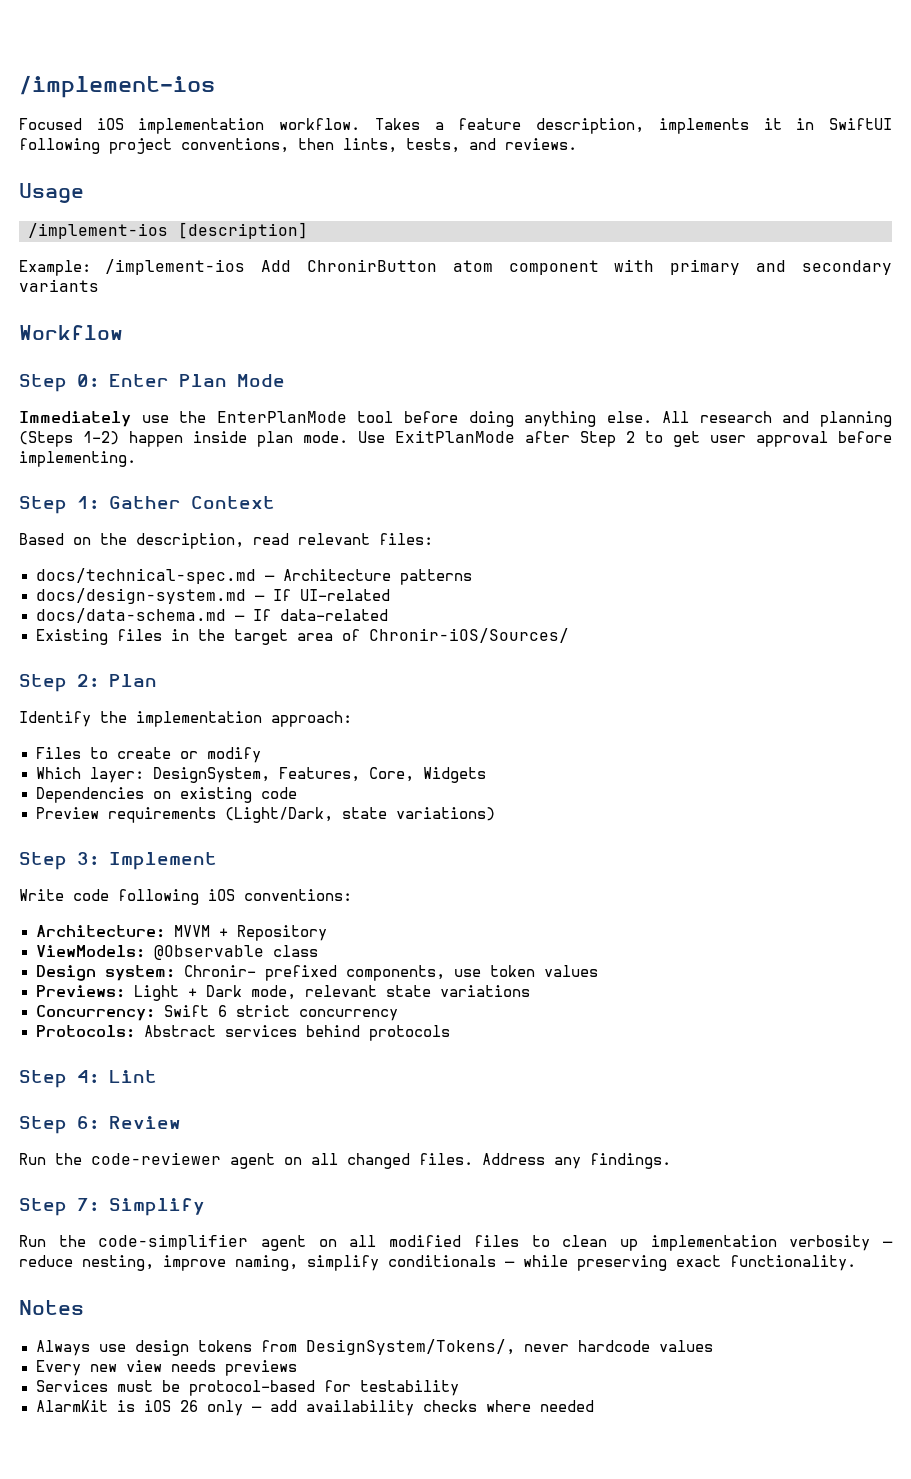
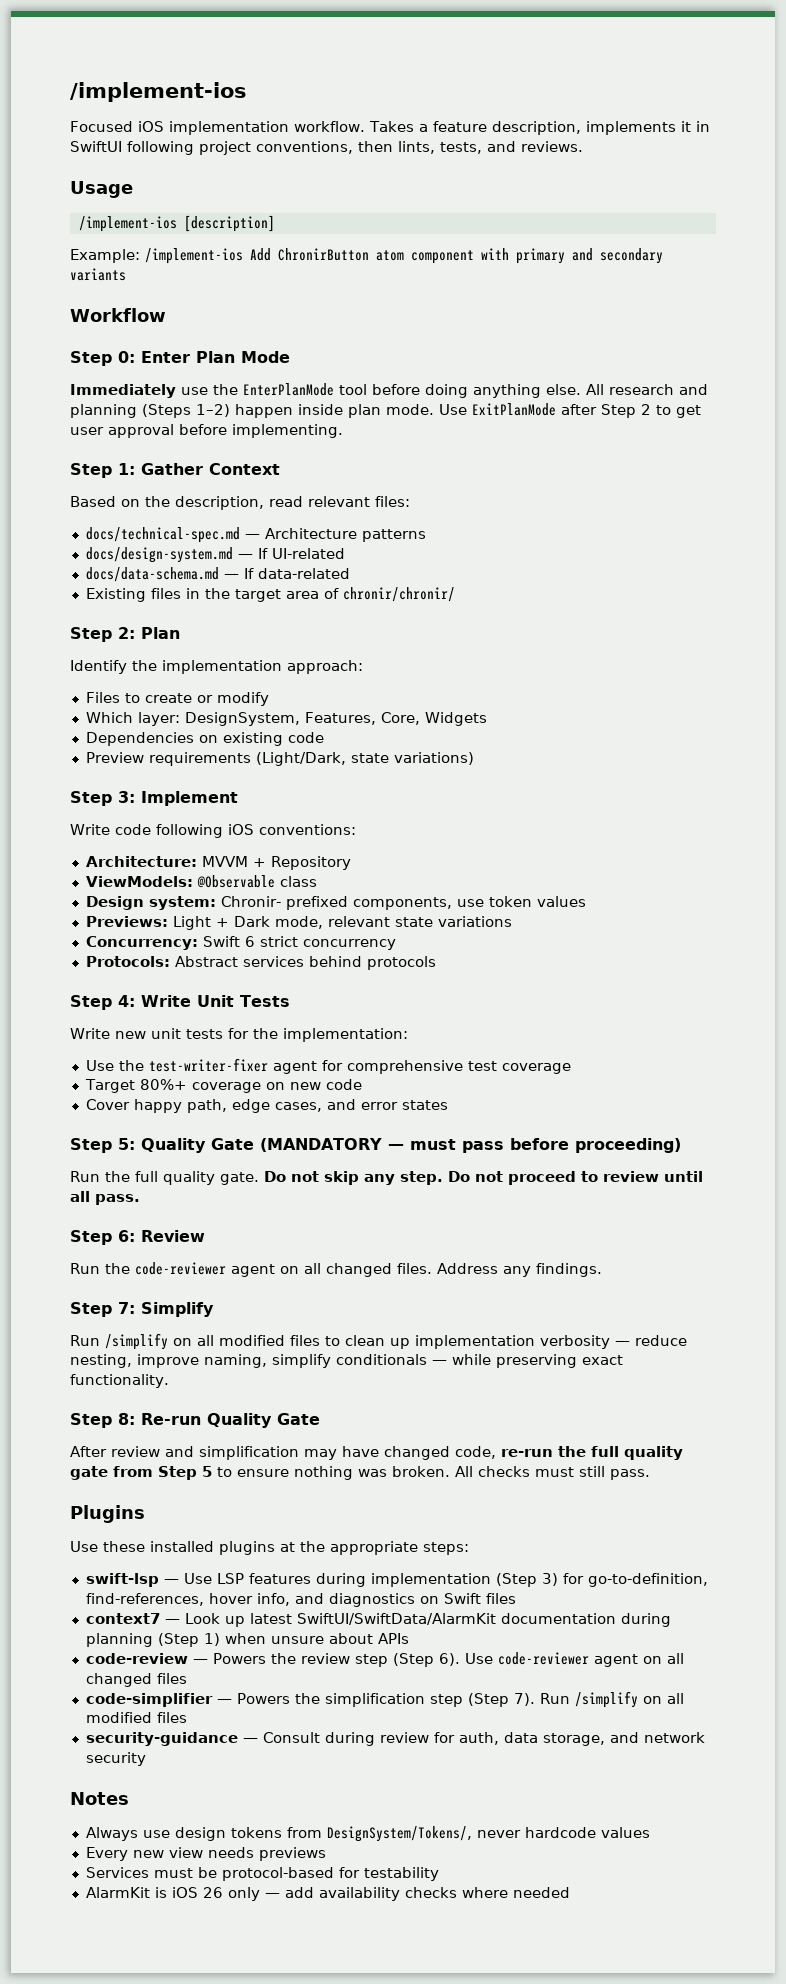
[368,628,569,643] Chronir-iOS/Sources/ -> [342,587,455,602] chronir/chronir/
[109,1070,157,1083] Lint -> [141,995,290,1007] [70,1028,408,1042] [85,1058,571,1074] [84,1079,362,1093] [85,1099,448,1113] [70,1138,681,1153] [70,1171,703,1185] [70,1191,140,1205] Write Unit Tests // Write new unit tests for the implementation: // Use the test-writer-fixer agent for comprehensive test coverage // Target 80%+ coverage on new code // Cover happy path, edge cases, and error states // Step 5: Quality Gate (MANDATORY — must pass before proceeding) // Run the full quality gate. Do not skip any step. Do not proceed to review until all pass.
[58,1234,307,1251] the code-simplifier agent -> [105,1333,168,1350] /simplify
(856, 1263) none -> [70,1413,320,1428] [70,1446,683,1460] [70,1466,650,1480] [70,1505,145,1523] [70,1541,469,1555] [85,1573,708,1587] [85,1593,516,1607] [85,1613,671,1627] [85,1633,409,1647] [85,1652,684,1667] [85,1673,187,1687] [85,1691,684,1708] [85,1712,187,1723] [85,1732,705,1746] [85,1752,146,1766] // Step 8: Re-run Quality Gate // After review and simplification may have changed code, re-run the full quality gate from Step 5 to ensure nothing was broken. All checks must still pass. // Plugins // Use these installed plugins at the appropriate steps: // swift-lsp — Use LSP features during implementation (Step 3) for go-to-definition, find-references, hover info, and diagnostics on Swift files // context7 — Look up latest SwiftUI/SwiftData/AlarmKit documentation during planning (Step 1) when unsure about APIs // code-review — Powers the review step (Step 6). Use code-reviewer agent on all changed files // code-simplifier — Powers the simplification step (Step 7). Run /simplify on all modified files // security-guidance — Consult during review for auth, data storage, and network security

